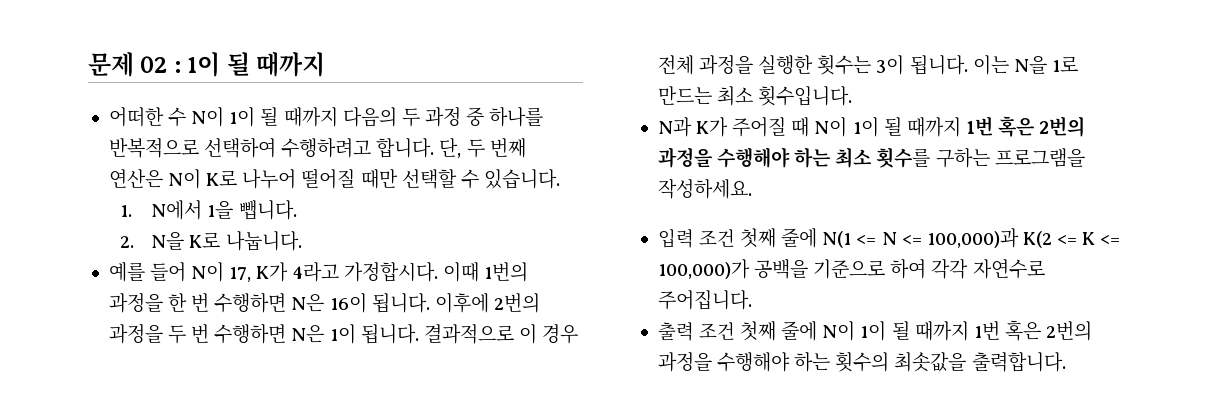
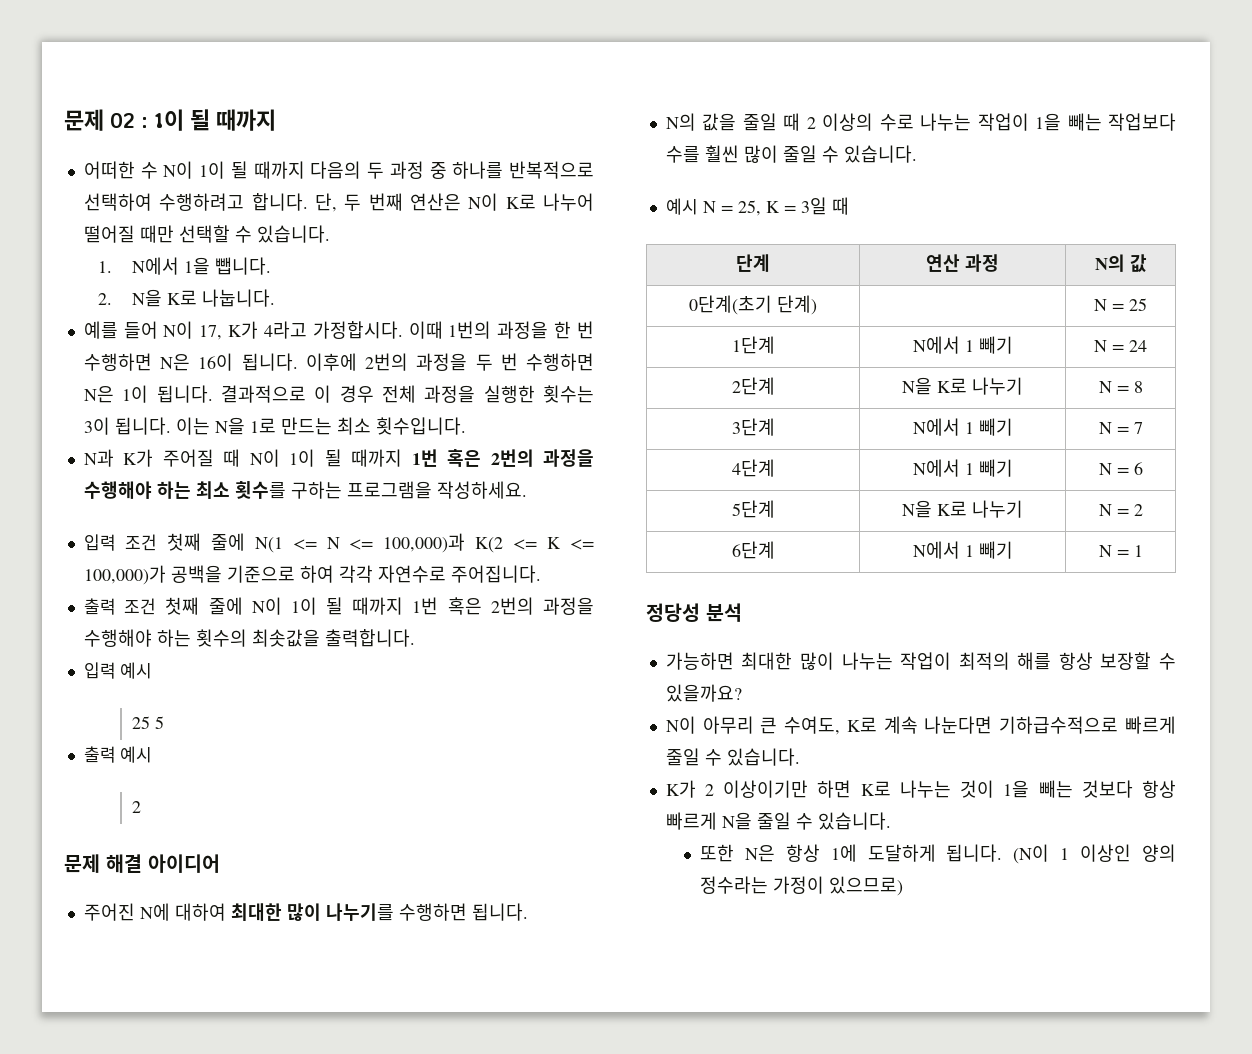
(1066, 362) none -> [83,662,153,679] [132,716,165,729] [83,746,153,763] [132,801,142,813] [64,854,220,873] [83,903,528,921] [665,113,1176,131] [665,145,917,163] [665,197,849,216] [736,254,770,272] [926,254,999,272] [1094,254,1147,272] [689,295,817,315] [1094,298,1147,311] [731,336,775,354] [912,336,1013,354] [1094,340,1147,352] [731,377,775,395] [902,377,1023,395] [1098,381,1143,393] [731,418,775,436] [912,418,1013,436] [1098,422,1143,434] [731,459,775,477] [912,459,1013,477] [1098,462,1143,475] [731,500,775,518] [902,500,1023,518] [1098,504,1143,516] [731,541,775,559] [912,541,1013,559] [1098,545,1143,557] [646,603,742,622] [665,652,1176,670] [665,684,742,702] [665,716,1176,735] [665,748,800,766] [665,780,1176,798] [665,812,891,830] [699,844,1176,864] [699,876,903,896] // 입력 예시 // 25 5 // 출력 예시 // 2 // 문제 해결 아이디어 // 주어진 N에 대하여 최대한 많이 나누기를 수행하면 됩니다. // N의 값을 줄일 때 2 이상의 수로 나누는 작업이 1을 빼는 작업보다 수를 훨씬 많이 줄일 수 있습니다. // 예시 N = 25, K = 3일 때 // 단계 | 연산 과정 | N의 값 // 0단계(초기 단계) | | N = 25 // 1단계 | N에서 1 빼기 | N = 24 // 2단계 | N을 K로 나누기 | N = 8 // 3단계 | N에서 1 빼기 | N = 7 // 4단계 | N에서 1 빼기 | N = 6 // 5단계 | N을 K로 나누기 | N = 2 // 6단계 | N에서 1 빼기 | N = 1 // 정당성 분석 // 가능하면 최대한 많이 나누는 작업이 최적의 해를 항상 보장할 수 있을까요? // N이 아무리 큰 수여도, K로 계속 나눈다면 기하급수적으로 빠르게 줄일 수 있습니다. // K가 2 이상이기만 하면 K로 나누는 것이 1을 빼는 것보다 항상 빠르게 N을 줄일 수 있습니다. // 또한 N은 항상 1에 도달하게 됩니다. (N이 1 이상인 양의 정수라는 가정이 있으므로)

